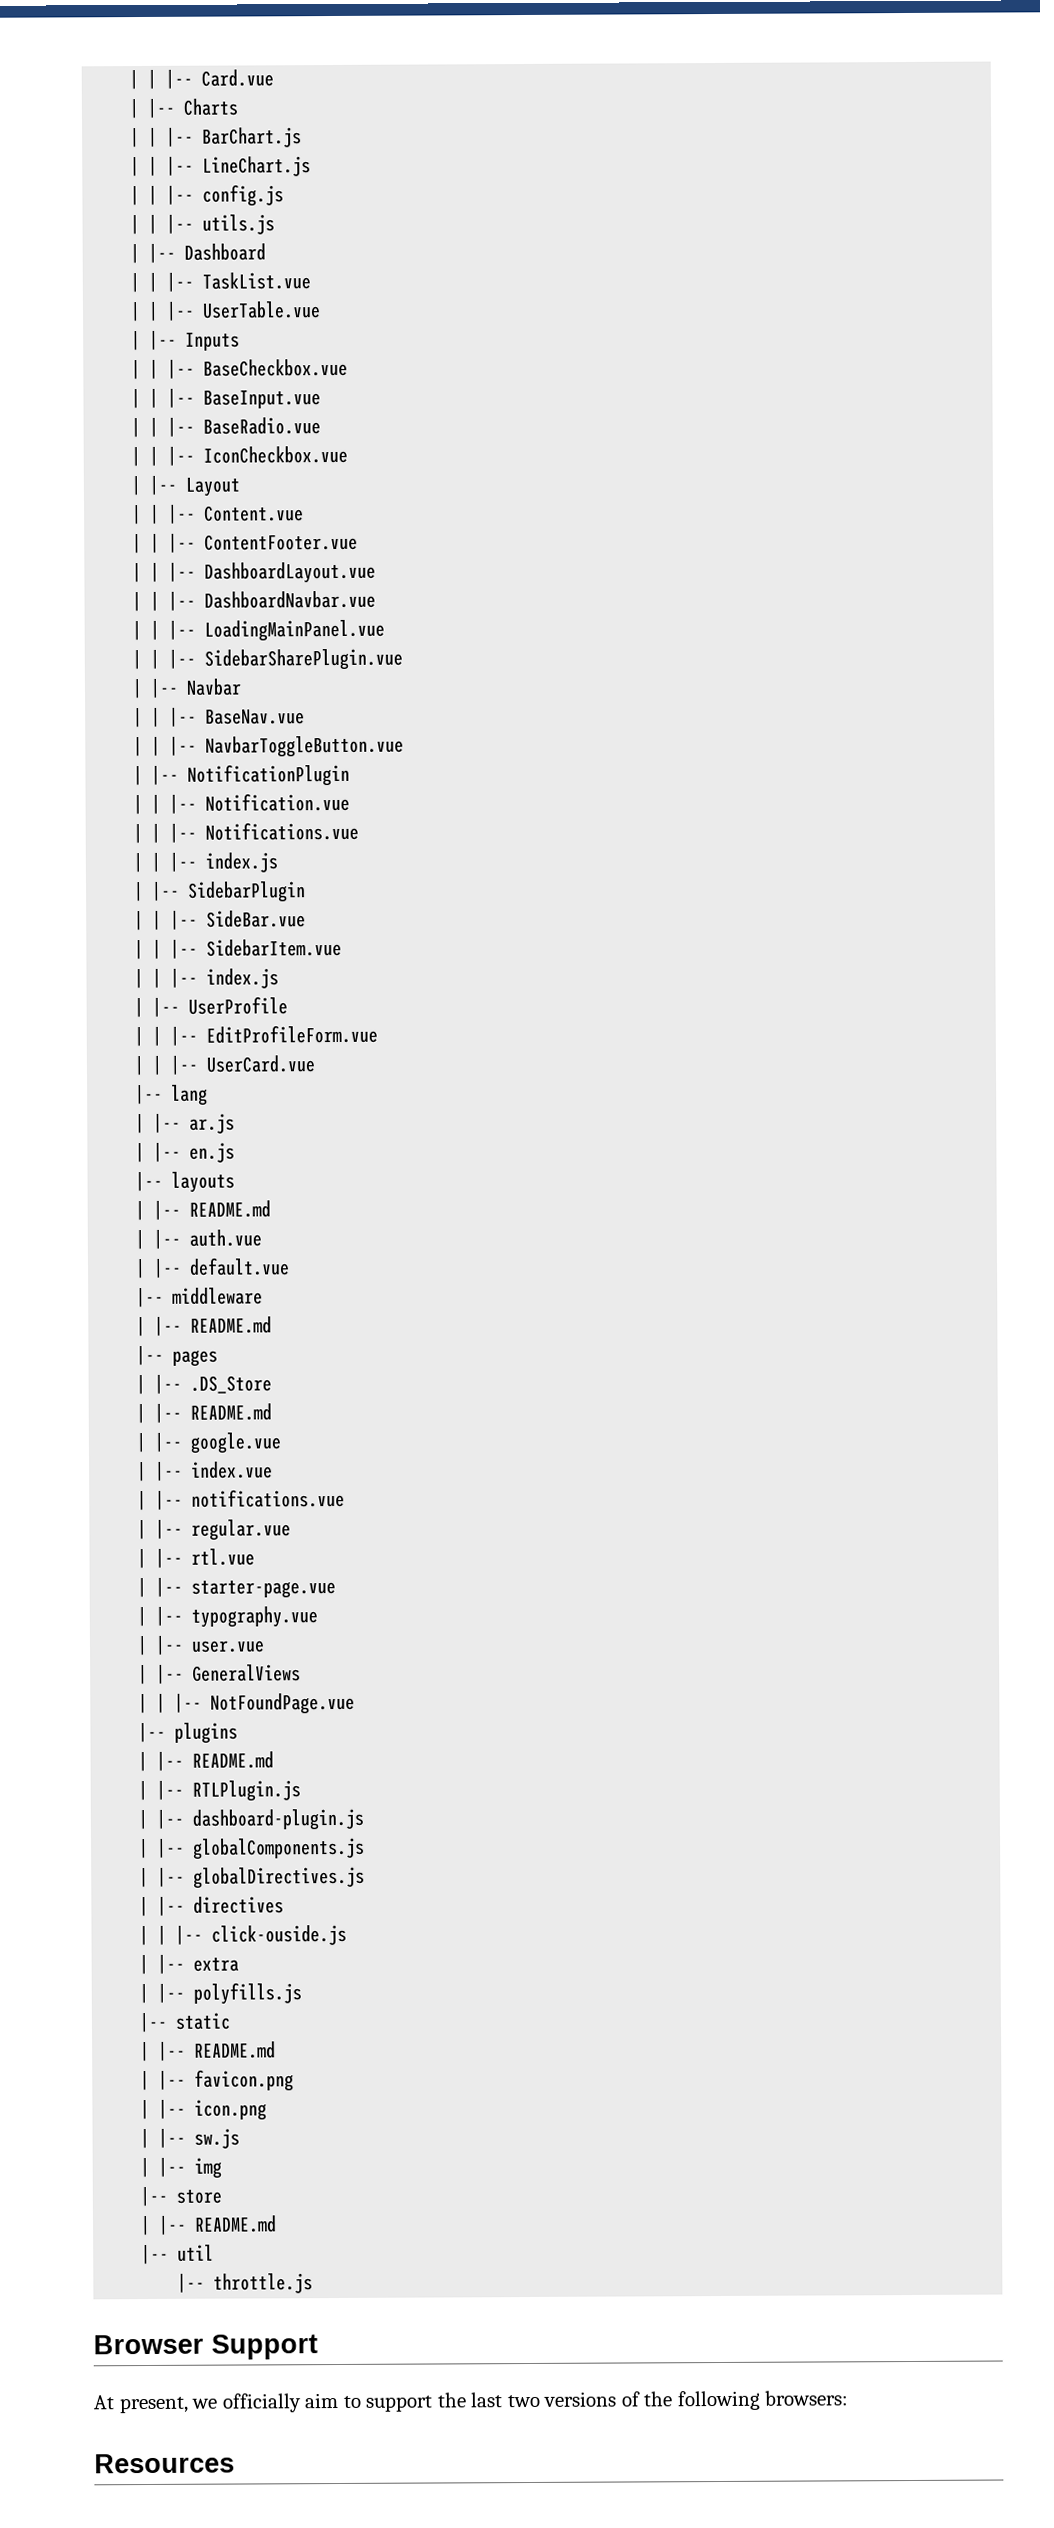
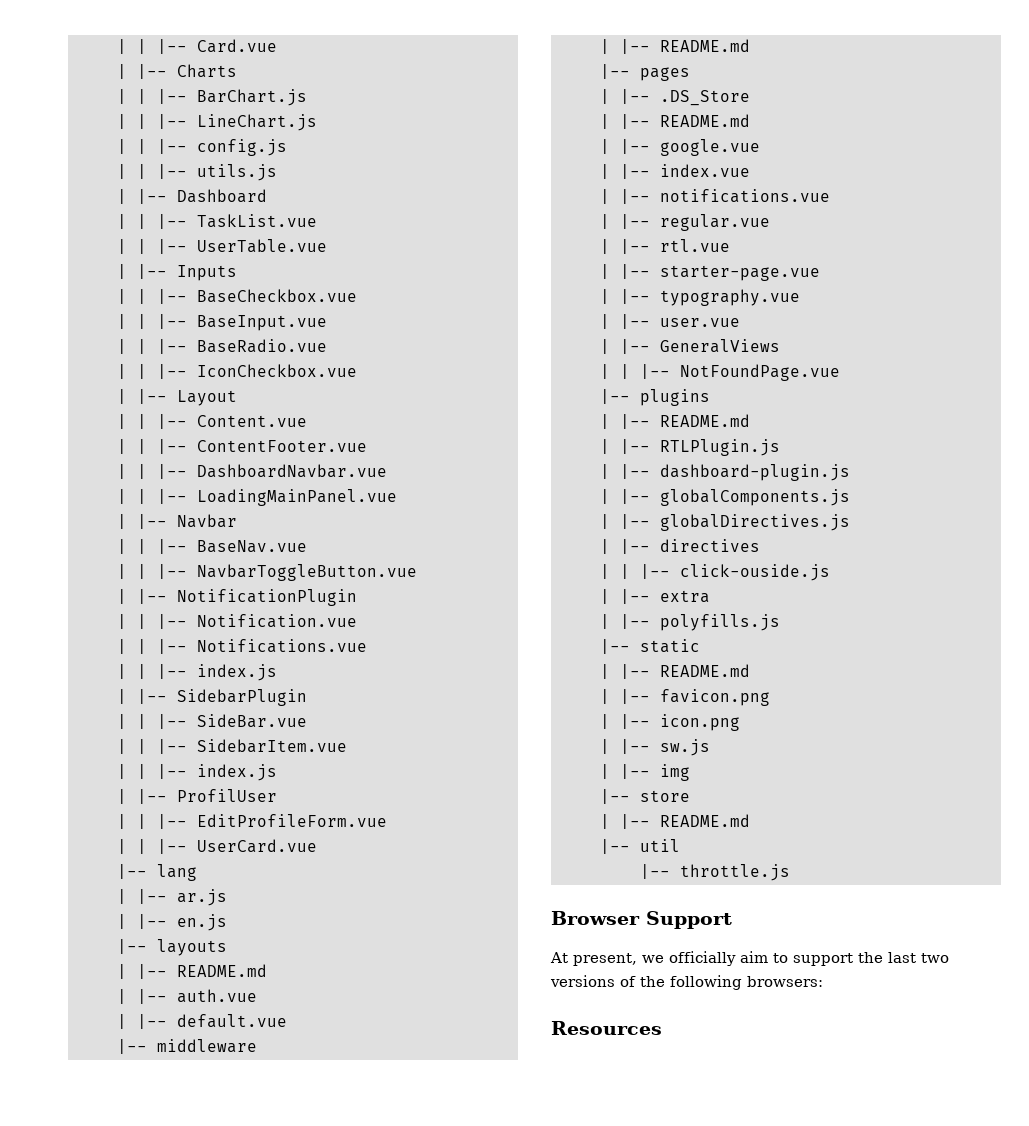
[132,561,377,584] // | | |-- DashboardLayout.vue -> (367, 446) none
[132,648,404,671] // | | |-- SidebarSharePlugin.vue -> (397, 497) none
[188,996,289,1015] UserProfile -> [177,789,277,802] ProfilUser

